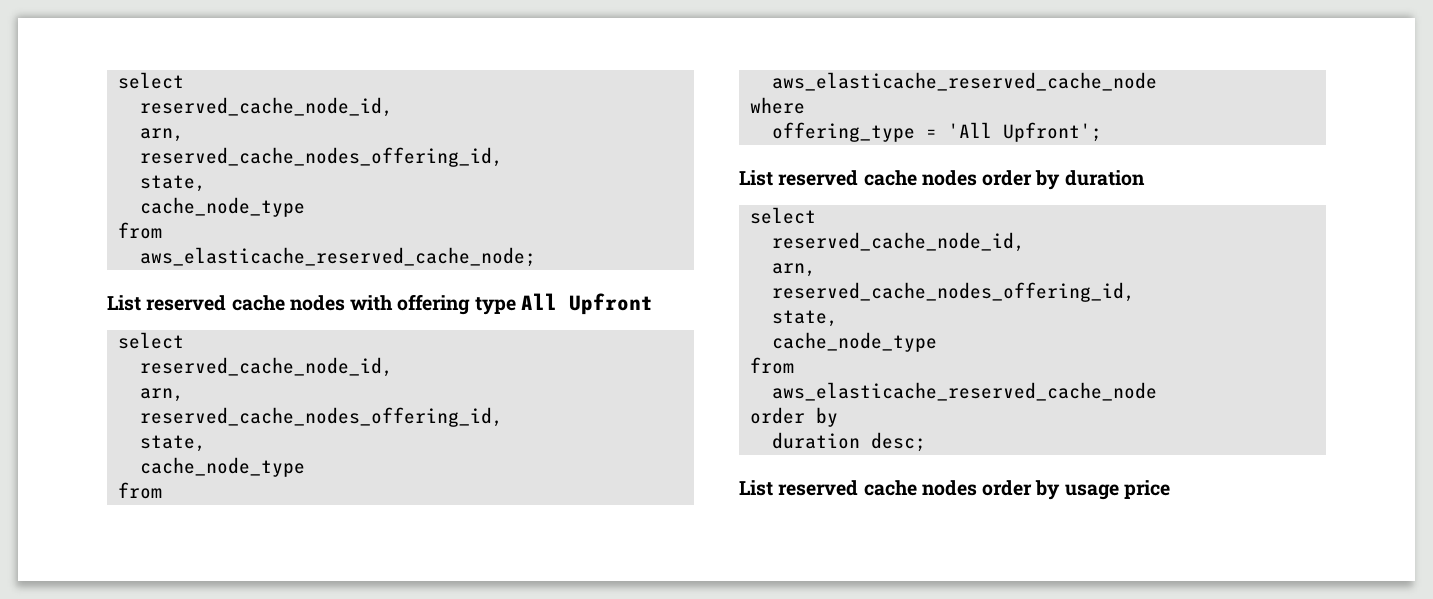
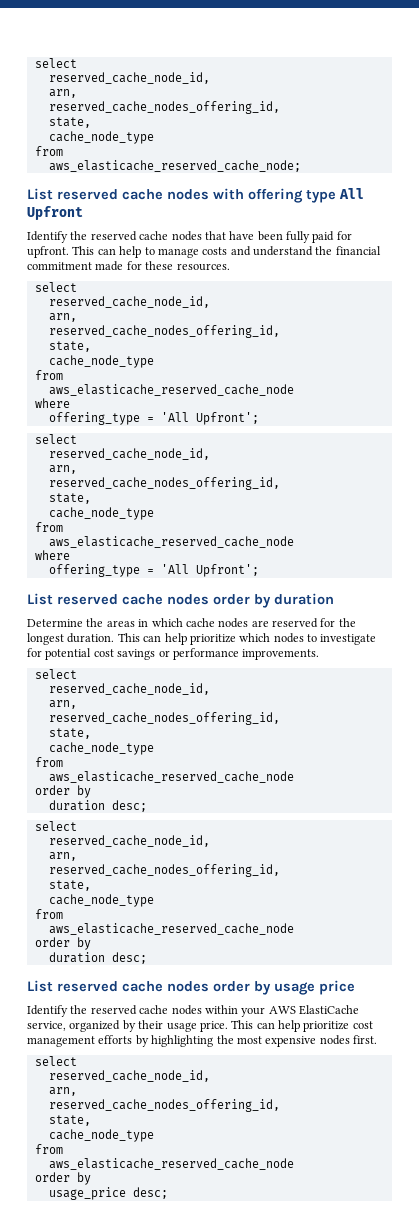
(653, 304) none -> [27,231,352,243] [27,246,381,258] [27,261,230,271] [34,282,77,292] [48,296,210,308] [48,313,77,322] [48,325,280,338] [48,341,91,352] [48,355,154,368] [34,370,63,380] [48,384,294,396] [34,398,70,408] [48,412,259,425] // Identify the reserved cache nodes that have been fully paid for upfront. This can help to manage costs and understand the financial commitment made for these resources. // select // reserved_cache_node_id, // arn, // reserved_cache_nodes_offering_id, // state, // cache_node_type // from // aws_elasticache_reserved_cache_node // where // offering_type = 'All Upfront';
(1145, 178) none -> [27,618,356,628] [27,633,377,645] [27,648,320,660] [34,669,77,679] [48,683,210,695] [48,700,77,709] [48,712,280,725] [48,728,91,739] [48,742,154,755] [34,757,63,767] [48,771,294,783] [34,785,91,798] [48,800,147,812] // Determine the areas in which cache nodes are reserved for the longest duration. This can help prioritize which nodes to investigate for potential cost savings or performance improvements. // select // reserved_cache_node_id, // arn, // reserved_cache_nodes_offering_id, // state, // cache_node_type // from // aws_elasticache_reserved_cache_node // order by // duration desc;
(1170, 489) none -> [27,1005,359,1017] [27,1020,373,1032] [27,1035,377,1047] [34,1056,77,1066] [48,1070,210,1082] [48,1087,77,1096] [48,1099,280,1112] [48,1115,91,1126] [48,1129,154,1142] [34,1144,63,1154] [48,1158,294,1170] [34,1172,91,1185] [48,1187,168,1200] // Identify the reserved cache nodes within your AWS ElastiCache service, organized by their usage price. This can help prioritize cost management efforts by highlighting the most expensive nodes first. // select // reserved_cache_node_id, // arn, // reserved_cache_nodes_offering_id, // state, // cache_node_type // from // aws_elasticache_reserved_cache_node // order by // usage_price desc;

